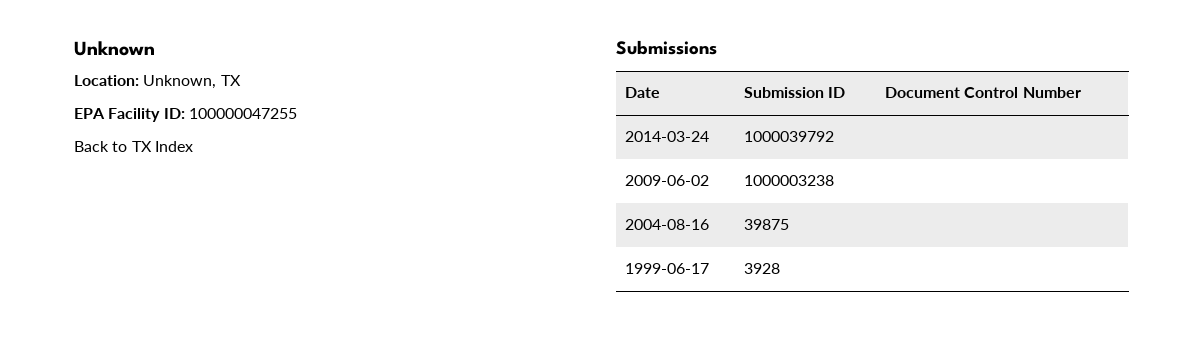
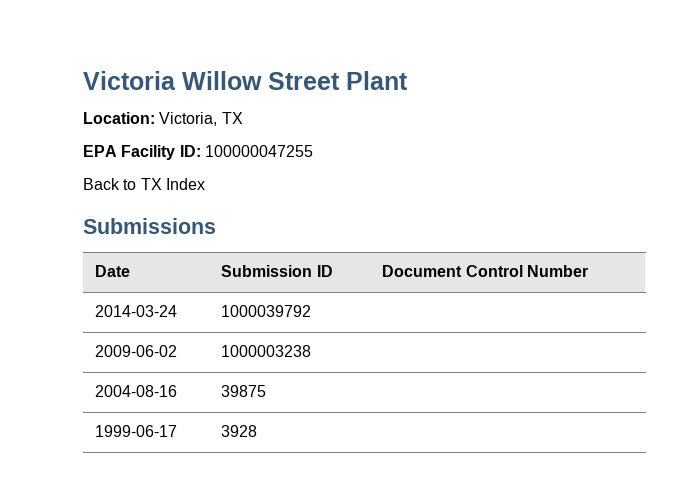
[74,41,155,56] Unknown -> [83,71,408,90] Victoria Willow Street Plant
[143,75,217,89] Unknown, -> [159,112,218,126] Victoria,

